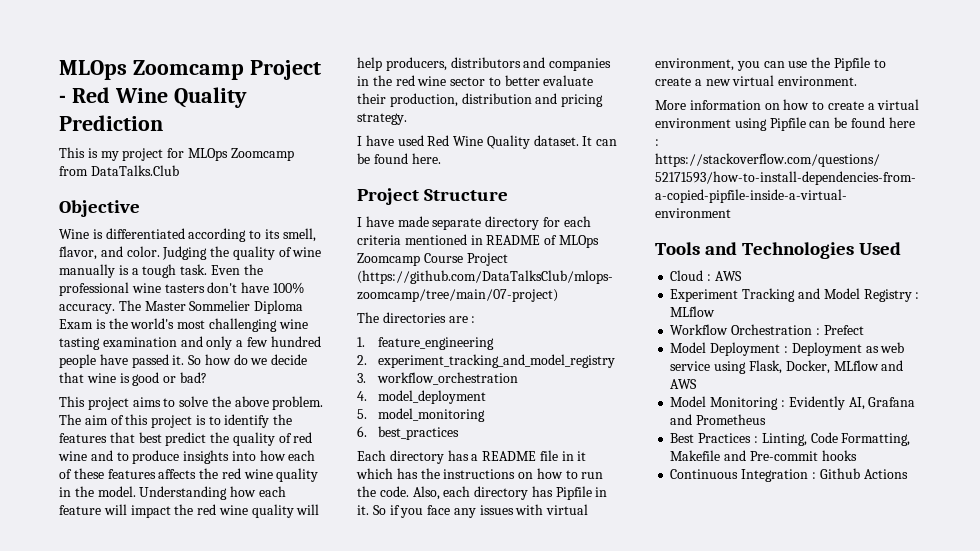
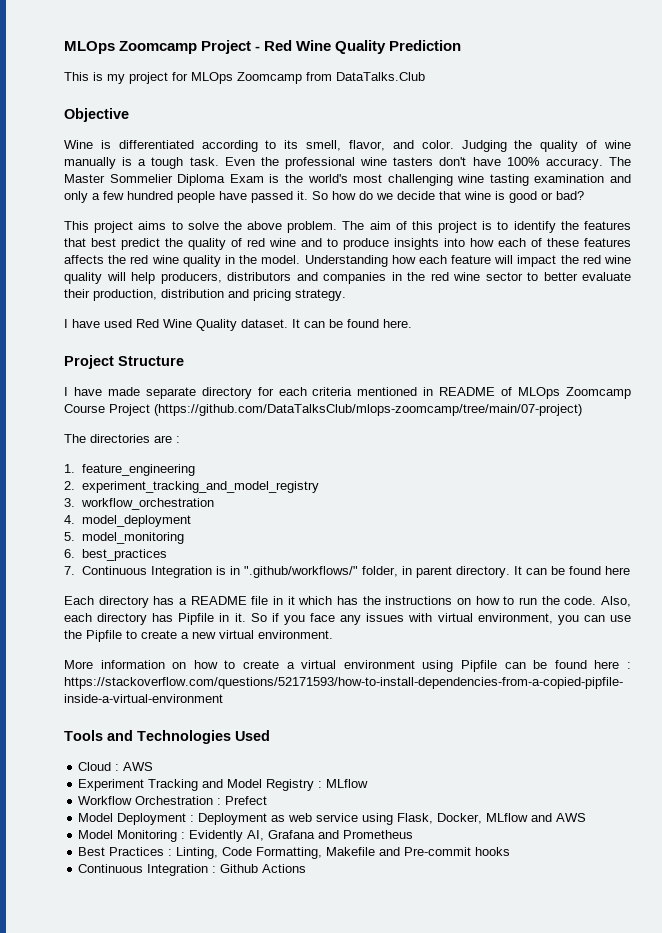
(460, 433) none -> [64,566,630,578] // 7. Continuous Integration is in ".github/workflows/" folder, in parent directory. It can be found here

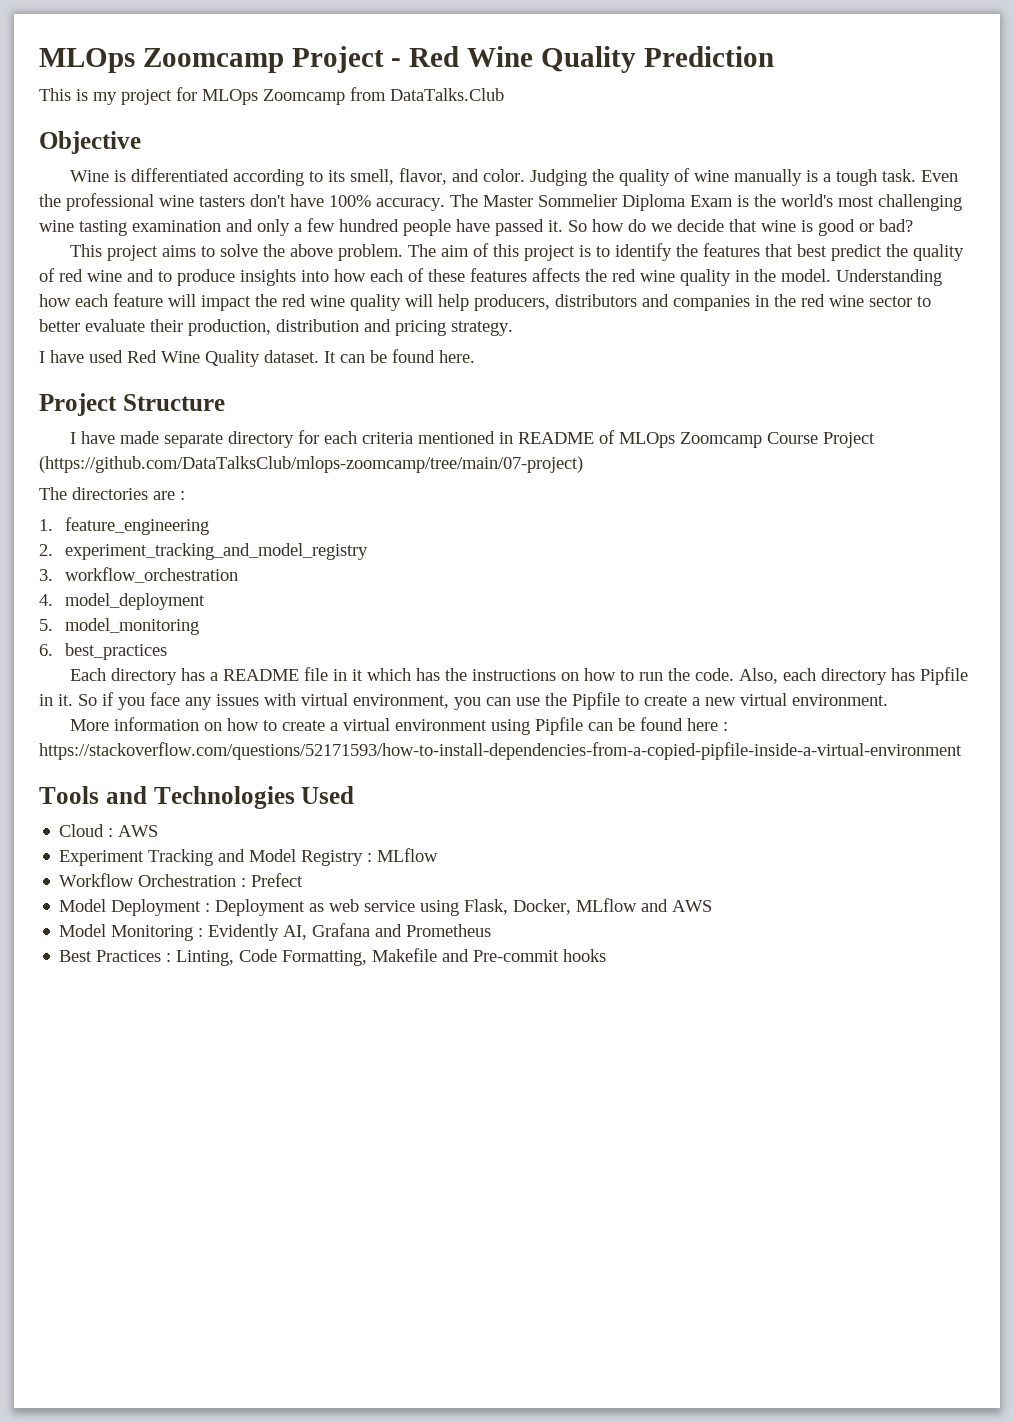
[64,566,630,578] // 7. Continuous Integration is in ".github/workflows/" folder, in parent directory. It can be found here -> (167, 651) none
[78,864,307,876] // Continuous Integration : Github Actions -> (607, 955) none

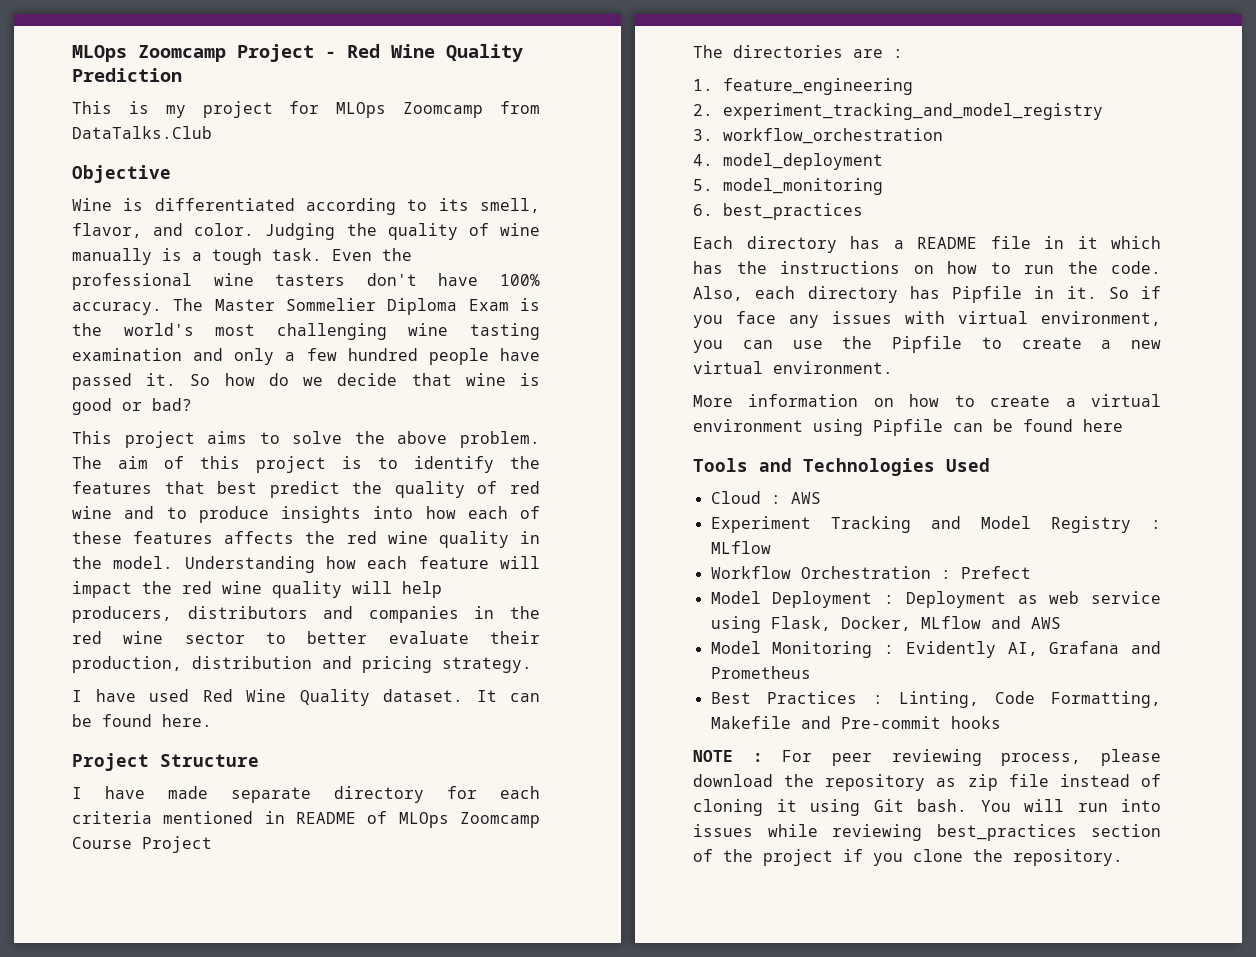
[39,456,583,473] (https://github.com/DataTalksClub/mlops-zoomcamp/tree/main/07-project) -> (212, 844) none
[723,722,729,731] [39,742,962,760] : https://stackoverflow.com/questions/52171593/how-to-install-dependencies-from-a-copied-pipfile-inside-a-virtual-environment -> (1123, 425) none
(607, 955) none -> [693,749,1161,766] [693,774,1161,791] [693,799,1161,816] [693,824,1161,841] [693,849,1123,866] // NOTE : For peer reviewing process, please download the repository as zip file instead of cloning it using Git bash. You will run into issues while reviewing best_practices section of the project if you clone the repository.

